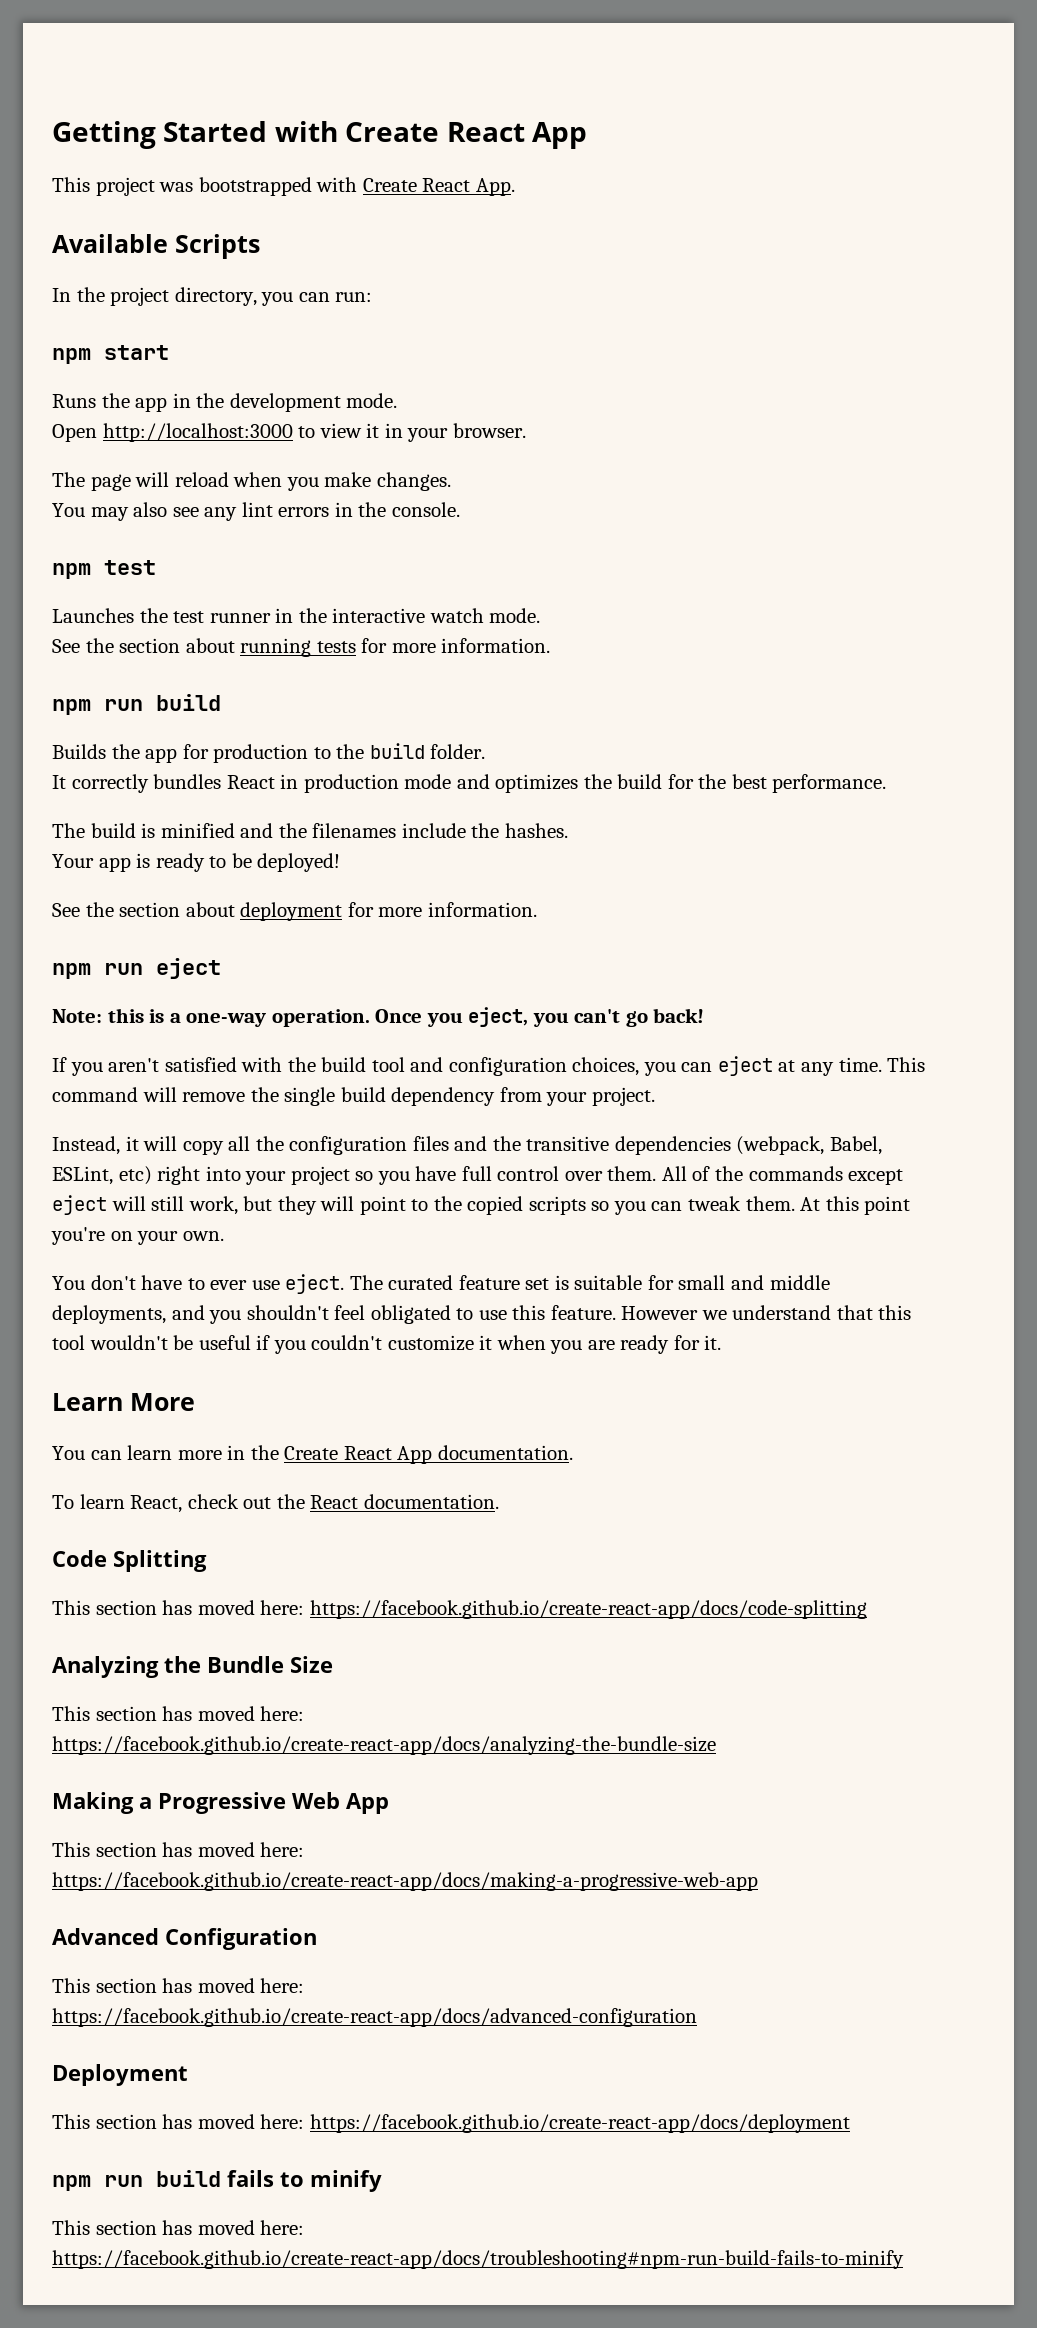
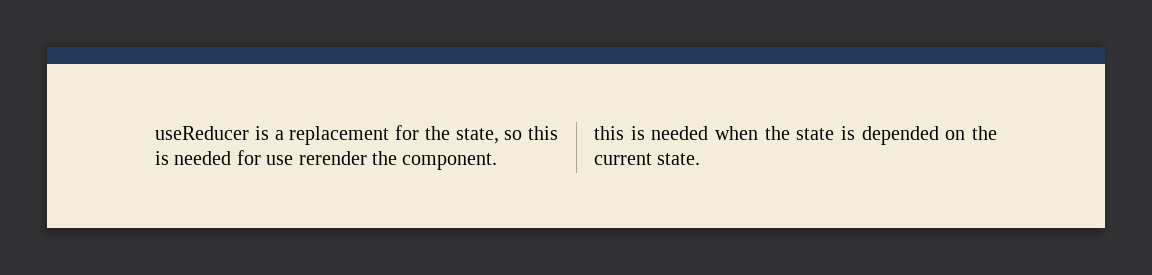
[52,121,588,149] [52,177,515,196] [52,234,260,259] [52,287,373,306] [52,345,169,364] [52,393,398,412] [52,423,526,442] [52,472,451,491] [52,502,460,521] [52,560,156,579] [52,608,541,623] [52,638,551,657] [52,694,221,715] [52,743,486,763] [52,774,887,793] [52,823,568,838] [52,853,341,872] [52,902,537,921] [52,958,221,979] [52,1007,705,1027] [52,1056,926,1076] [52,1087,655,1106] [52,1136,882,1155] [52,1166,904,1185] [52,1195,911,1215] [51,1227,224,1245] [52,1274,830,1294] [52,1305,912,1324] [52,1335,722,1354] [52,1393,195,1411] [52,1445,573,1464] [52,1494,499,1513] [52,1550,207,1572] [52,1600,867,1619] [52,1656,333,1678] [52,1706,305,1721] [52,1736,716,1755] [52,1792,389,1814] [52,1842,305,1857] [52,1872,758,1891] [52,1928,317,1950] [52,1978,305,1993] [52,2008,697,2027] [52,2064,188,2086] [52,2114,850,2133] [52,2170,382,2192] [52,2220,305,2235] [52,2250,904,2269] Getting Started with Create React App // This project was bootstrapped with Create React App. // Available Scripts // In the project directory, you can run: // npm start // Runs the app in the development mode. // Open http://localhost:3000 to view it in your browser. // The page will reload when you make changes. // You may also see any lint errors in the console. // npm test // Launches the test runner in the interactive watch mode. // See the section about running tests for more information. // npm run build // Builds the app for production to the build folder. // It correctly bundles React in production mode and optimizes the build for the best performance. // The build is minified and the filenames include the hashes. // Your app is ready to be deployed! // See the section about deployment for more information. // npm run eject // Note: this is a one-way operation. Once you eject, you can't go back! // If you aren't satisfied with the build tool and configuration choices, you can eject at any time. This command will remove the single build dependency from your project. // Instead, it will copy all the configuration files and the transitive dependencies (webpack, Babel, ESLint, etc) right into your project so you have full control over them. All of the commands except eject will still work, but they will point to the copied scripts so you can tweak them. At this point you're on your own. // You don't have to ever use eject. The curated feature set is suitable for small and middle deployments, and you shouldn't feel obligated to use this feature. However we understand that this tool wouldn't be useful if you couldn't customize it when you are ready for it. // Learn More // You can learn more in the Create React App documentation. // To learn React, check out the React documentation. // Code Splitting // This section has moved here: https://facebook.github.io/create-react-app/docs/code-splitting // Analyzing the Bundle Size // This section has moved here: https://facebook.github.io/create-react-app/docs/analyzing-the-bundle-size // Making a Progressive Web App // This section has moved here: https://facebook.github.io/create-react-app/docs/making-a-progressive-web-app // Advanced Configuration // This section has moved here: https://facebook.github.io/create-react-app/docs/advanced-configuration // Deployment // This section has moved here: https://facebook.github.io/create-react-app/docs/deployment // npm run build fails to minify // This section has moved here: https://facebook.github.io/create-react-app/docs/troubleshooting#npm-run-build-fails-to-minify -> [155,125,558,145] [155,150,498,170] [594,126,997,145] [594,153,701,165] useReducer is a replacement for the state, so this is needed for use rerender the component. // this is needed when the state is depended on the current state.

